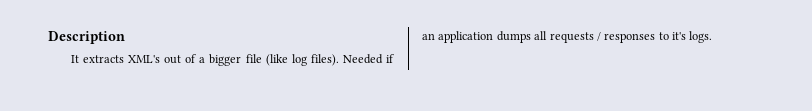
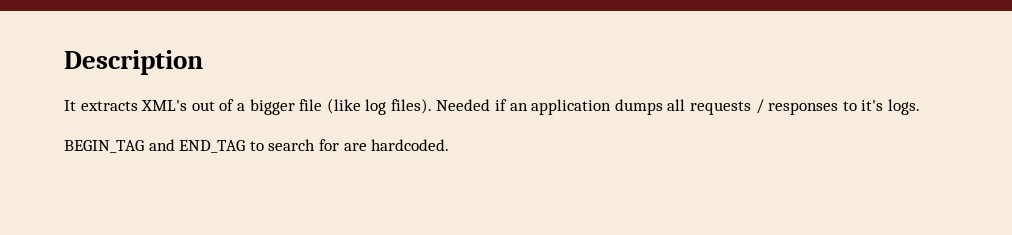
(713, 37) none -> [64,139,450,153] // BEGIN_TAG and END_TAG to search for are hardcoded.

